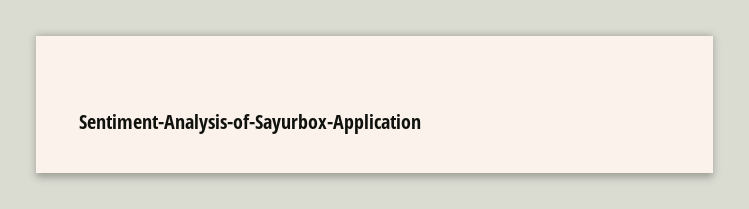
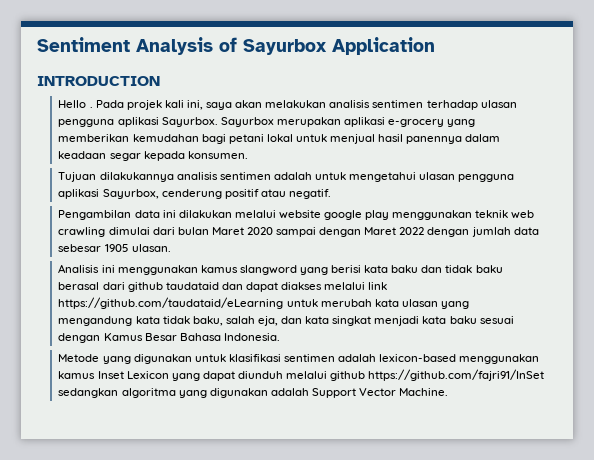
[79,114,421,134] Sentiment-Analysis-of-Sayurbox-Application -> [37,37,435,55] [37,76,160,86] [58,100,517,110] [58,117,476,127] [58,134,501,144] [58,151,248,161] [58,172,515,182] [58,189,331,199] [58,210,535,220] [58,227,539,237] [58,244,171,252] [58,264,503,275] [58,282,388,292] [58,297,469,309] [58,316,514,326] [58,333,280,343] [58,354,540,364] [58,369,545,381] [58,388,449,398] Sentiment Analysis of Sayurbox Application // INTRODUCTION // Hello . Pada projek kali ini, saya akan melakukan analisis sentimen terhadap ulasan pengguna aplikasi Sayurbox. Sayurbox merupakan aplikasi e-grocery yang memberikan kemudahan bagi petani lokal untuk menjual hasil panennya dalam keadaan segar kepada konsumen. // Tujuan dilakukannya analisis sentimen adalah untuk mengetahui ulasan pengguna aplikasi Sayurbox, cenderung positif atau negatif. // Pengambilan data ini dilakukan melalui website google play menggunakan teknik web crawling dimulai dari bulan Maret 2020 sampai dengan Maret 2022 dengan jumlah data sebesar 1905 ulasan. // Analisis ini menggunakan kamus slangword yang berisi kata baku dan tidak baku berasal dari github taudataid dan dapat diakses melalui link https://github.com/taudataid/eLearning untuk merubah kata ulasan yang mengandung kata tidak baku, salah eja, dan kata singkat menjadi kata baku sesuai dengan Kamus Besar Bahasa Indonesia. // Metode yang digunakan untuk klasifikasi sentimen adalah lexicon-based menggunakan kamus Inset Lexicon yang dapat diunduh melalui github https://github.com/fajri91/InSet sedangkan algoritma yang digunakan adalah Support Vector Machine.

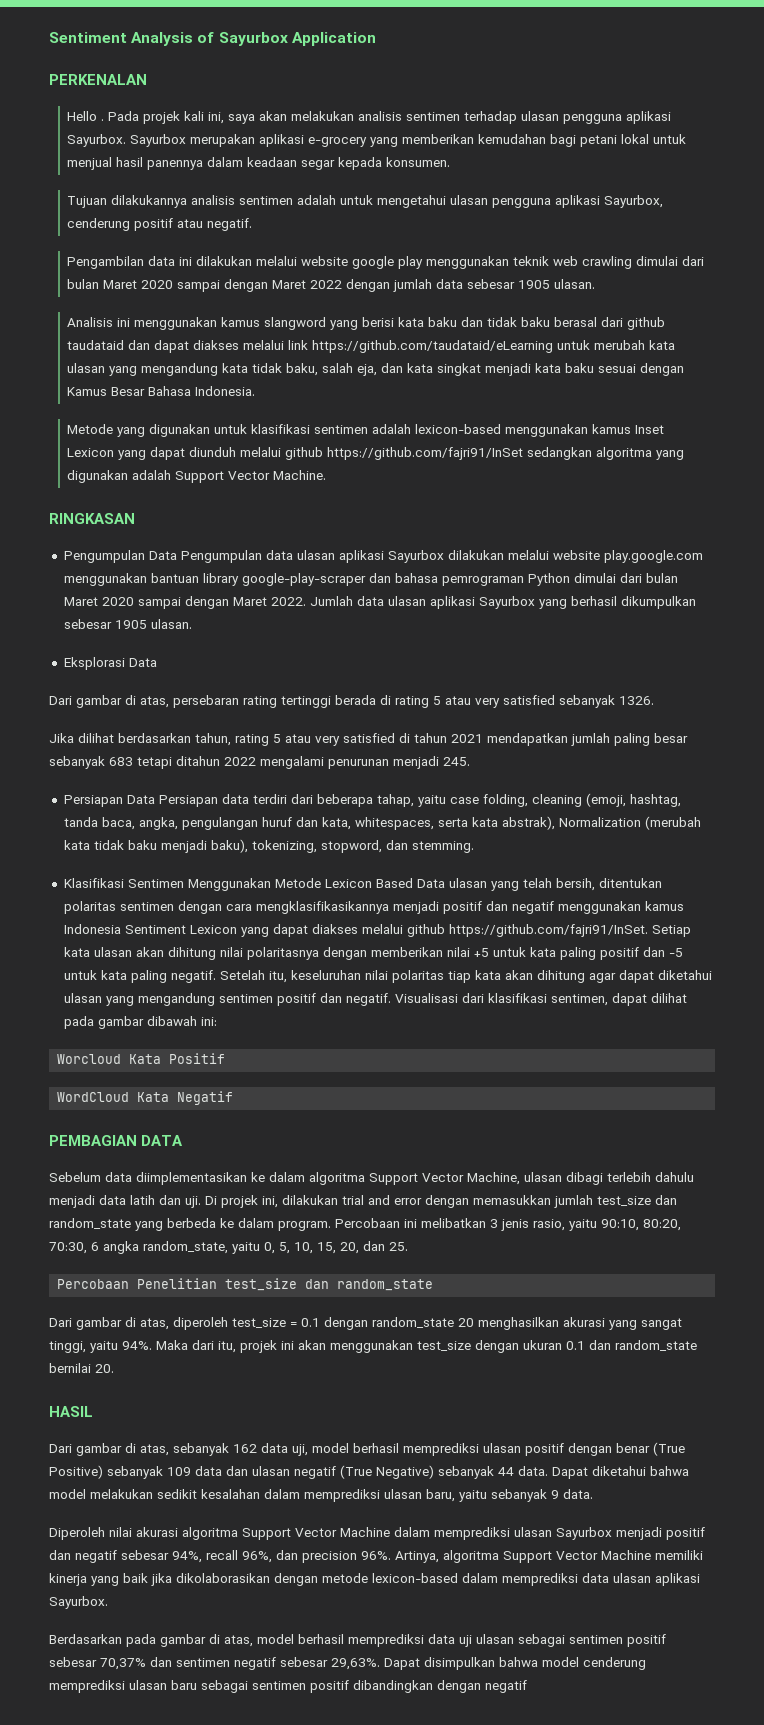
[37,76,160,86] INTRODUCTION -> [49,74,147,85] PERKENALAN
(449, 392) none -> [49,513,135,524] [63,550,703,563] [63,573,678,586] [63,596,696,609] [63,619,192,629] [63,657,157,670] [49,695,654,708] [49,733,688,746] [49,756,470,769] [63,793,681,807] [63,816,701,830] [63,839,474,853] [63,878,662,891] [63,901,684,914] [63,924,691,937] [63,947,683,960] [63,970,712,983] [63,993,687,1006] [63,1016,217,1029] [57,1053,226,1064] [57,1091,234,1105] [49,1135,184,1146] [49,1172,694,1185] [49,1195,677,1208] [49,1218,681,1231] [49,1241,408,1254] [57,1278,434,1291] [49,1317,682,1330] [49,1340,697,1353] [49,1363,114,1373] [49,1406,93,1417] [49,1442,685,1456] [49,1465,689,1479] [49,1489,593,1502] [49,1527,705,1540] [49,1550,703,1563] [49,1573,700,1586] [49,1596,108,1609] [49,1634,666,1647] [49,1657,646,1670] [49,1680,527,1693] // RINGKASAN // Pengumpulan Data Pengumpulan data ulasan aplikasi Sayurbox dilakukan melalui website play.google.com menggunakan bantuan library google-play-scraper dan bahasa pemrograman Python dimulai dari bulan Maret 2020 sampai dengan Maret 2022. Jumlah data ulasan aplikasi Sayurbox yang berhasil dikumpulkan sebesar 1905 ulasan. // Eksplorasi Data // Dari gambar di atas, persebaran rating tertinggi berada di rating 5 atau very satisfied sebanyak 1326. // Jika dilihat berdasarkan tahun, rating 5 atau very satisfied di tahun 2021 mendapatkan jumlah paling besar sebanyak 683 tetapi ditahun 2022 mengalami penurunan menjadi 245. // Persiapan Data Persiapan data terdiri dari beberapa tahap, yaitu case folding, cleaning (emoji, hashtag, tanda baca, angka, pengulangan huruf dan kata, whitespaces, serta kata abstrak), Normalization (merubah kata tidak baku menjadi baku), tokenizing, stopword, dan stemming. // Klasifikasi Sentimen Menggunakan Metode Lexicon Based Data ulasan yang telah bersih, ditentukan polaritas sentimen dengan cara mengklasifikasikannya menjadi positif dan negatif menggunakan kamus Indonesia Sentiment Lexicon yang dapat diakses melalui github https://github.com/fajri91/InSet. Setiap kata ulasan akan dihitung nilai polaritasnya dengan memberikan nilai +5 untuk kata paling positif dan -5 untuk kata paling negatif. Setelah itu, keseluruhan nilai polaritas tiap kata akan dihitung agar dapat diketahui ulasan yang mengandung sentimen positif dan negatif. Visualisasi dari klasifikasi sentimen, dapat dilihat pada gambar dibawah ini: // Worcloud Kata Positif // WordCloud Kata Negatif // PEMBAGIAN DATA // Sebelum data diimplementasikan ke dalam algoritma Support Vector Machine, ulasan dibagi terlebih dahulu menjadi data latih dan uji. Di projek ini, dilakukan trial and error dengan memasukkan jumlah test_size dan random_state yang berbeda ke dalam program. Percobaan ini melibatkan 3 jenis rasio, yaitu 90:10, 80:20, 70:30, 6 angka random_state, yaitu 0, 5, 10, 15, 20, dan 25. // Percobaan Penelitian test_size dan random_state // Dari gambar di atas, diperoleh test_size = 0.1 dengan random_state 20 menghasilkan akurasi yang sangat tinggi, yaitu 94%. Maka dari itu, projek ini akan menggunakan test_size dengan ukuran 0.1 dan random_state bernilai 20. // HASIL // Dari gambar di atas, sebanyak 162 data uji, model berhasil memprediksi ulasan positif dengan benar (True Positive) sebanyak 109 data dan ulasan negatif (True Negative) sebanyak 44 data. Dapat diketahui bahwa model melakukan sedikit kesalahan dalam memprediksi ulasan baru, yaitu sebanyak 9 data. // Diperoleh nilai akurasi algoritma Support Vector Machine dalam memprediksi ulasan Sayurbox menjadi positif dan negatif sebesar 94%, recall 96%, dan precision 96%. Artinya, algoritma Support Vector Machine memiliki kinerja yang baik jika dikolaborasikan dengan metode lexicon-based dalam memprediksi data ulasan aplikasi Sayurbox. // Berdasarkan pada gambar di atas, model berhasil memprediksi data uji ulasan sebagai sentimen positif sebesar 70,37% dan sentimen negatif sebesar 29,63%. Dapat disimpulkan bahwa model cenderung memprediksi ulasan baru sebagai sentimen positif dibandingkan dengan negatif

